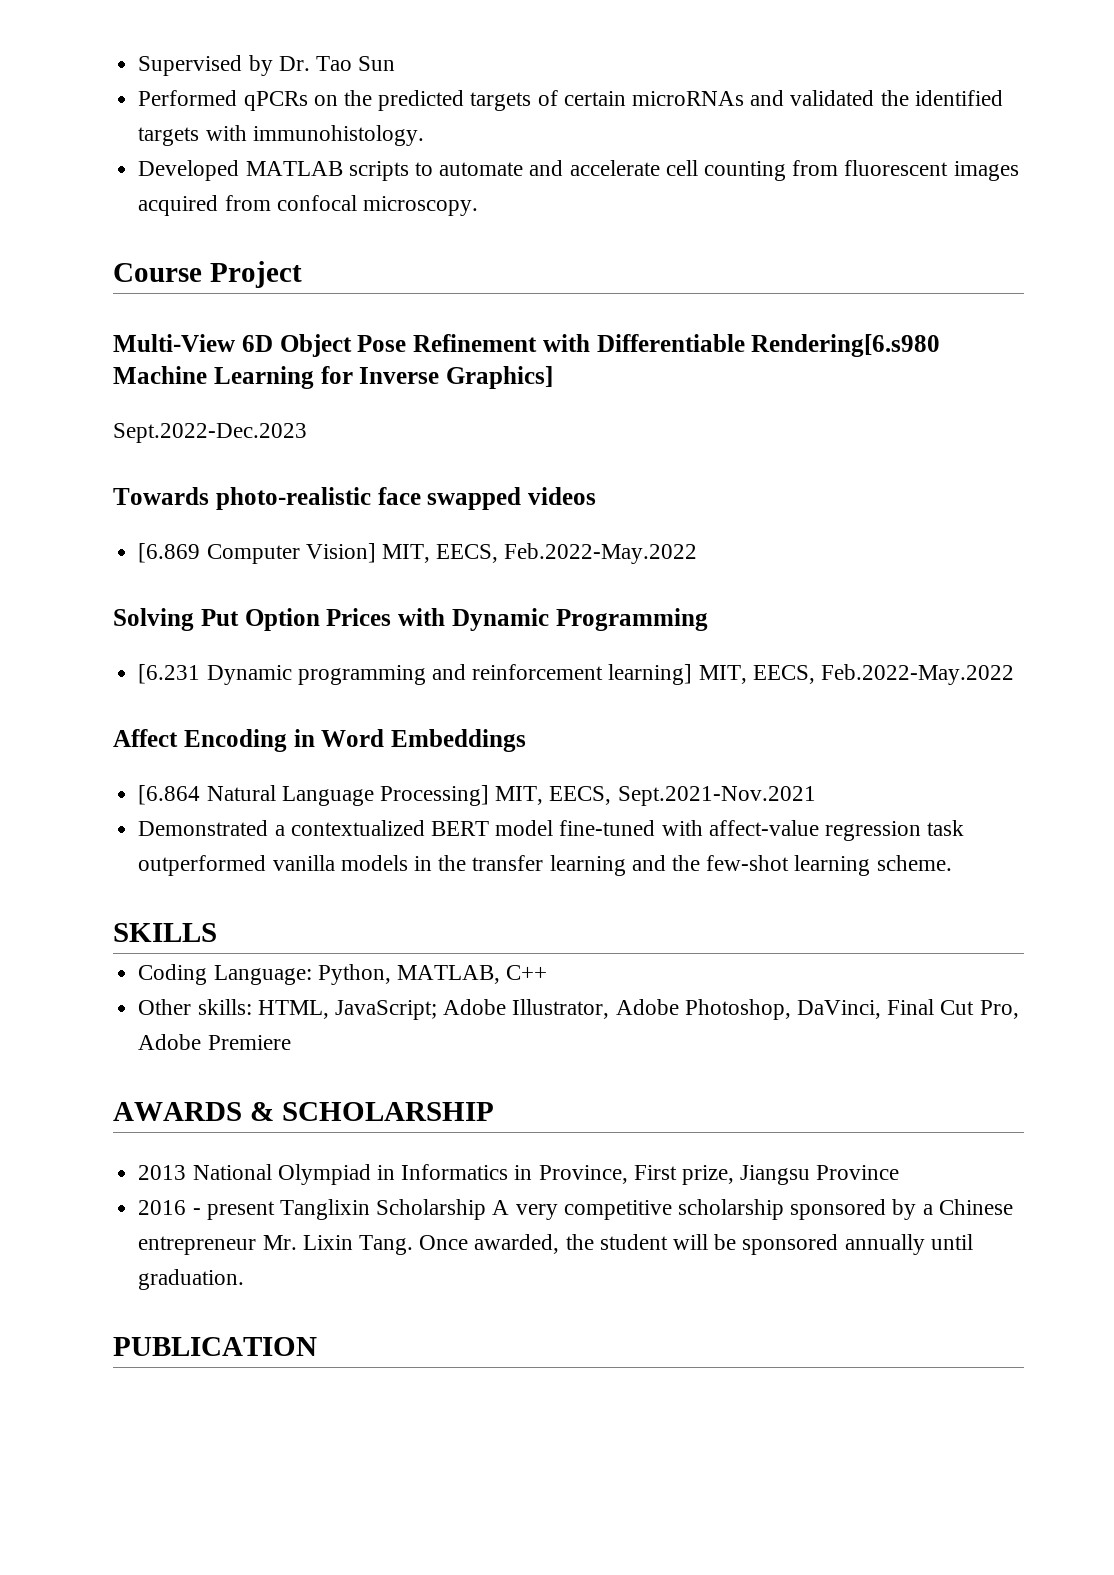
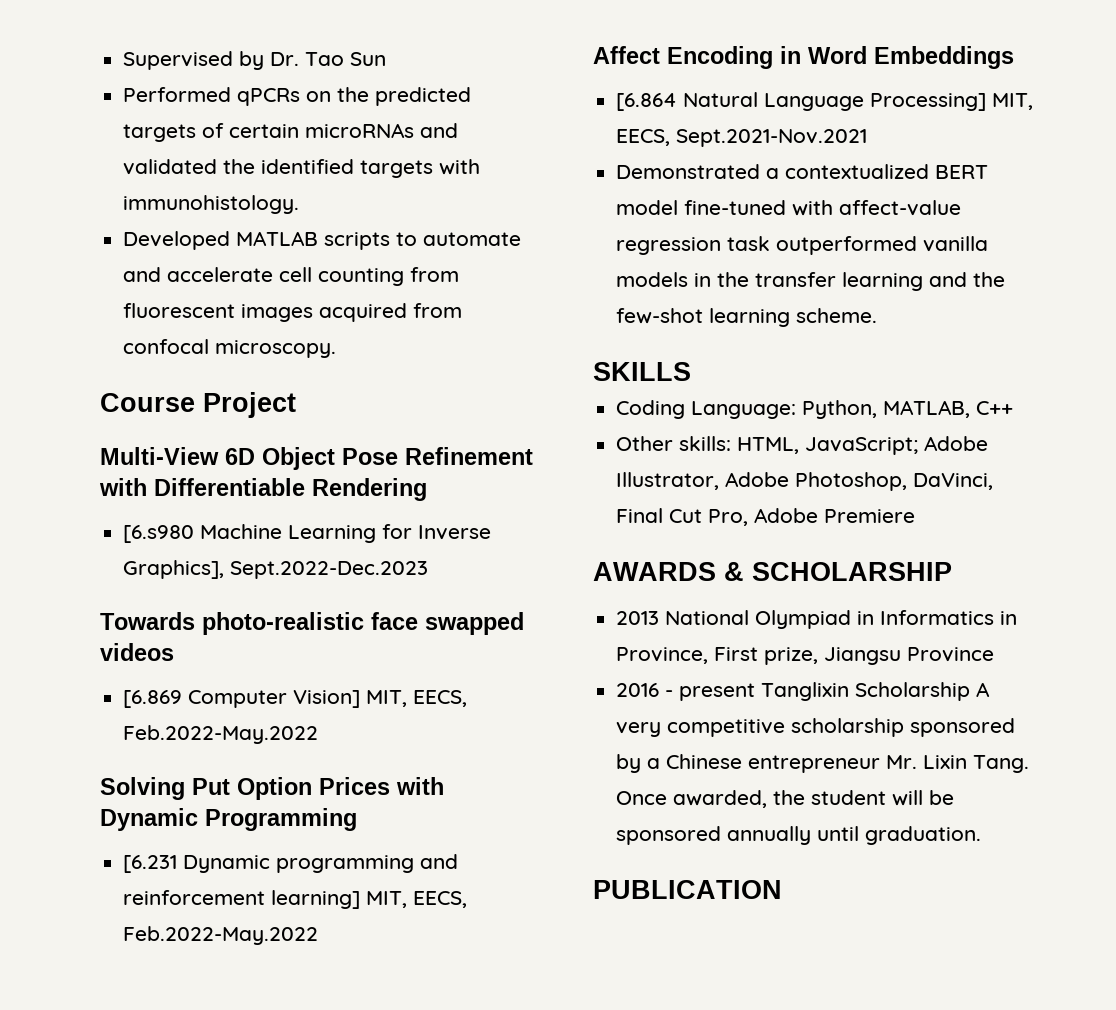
[751,334,941,357] Rendering[6.s980 -> [312,478,427,501] [123,525,195,543] Rendering // [6.s980
[446,366,553,389] Graphics] // -> [123,560,225,579] Graphics],

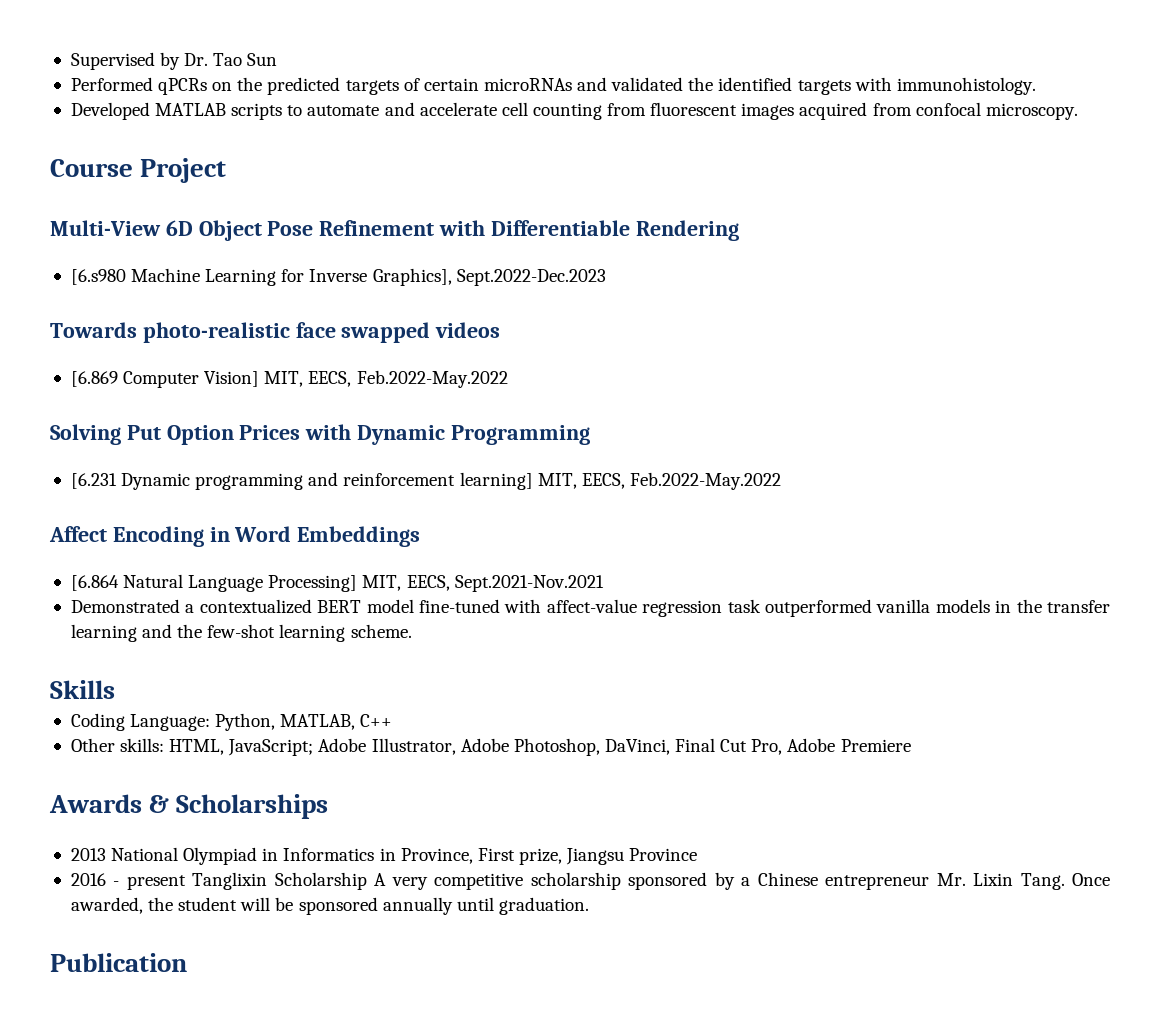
[593,362,691,381] SKILLS -> [50,680,115,699] Skills
[593,562,952,581] AWARDS & SCHOLARSHIP -> [49,794,329,819] Awards & Scholarships
[593,880,782,899] PUBLICATION -> [50,953,187,972] Publication

